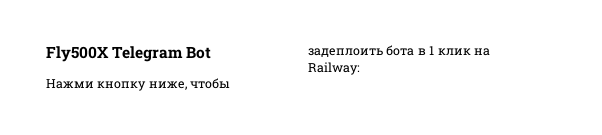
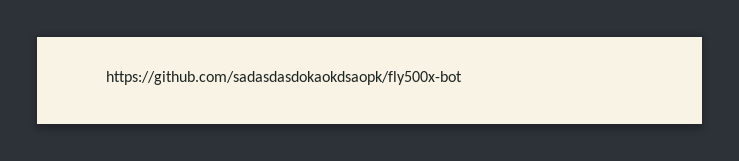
[46,46,212,62] [46,78,231,91] [308,45,490,57] [308,62,360,75] Fly500X Telegram Bot // Нажми кнопку ниже, чтобы задеплоить бота в 1 клик на Railway: -> [106,71,462,85] https://github.com/sadasdasdokaokdsaopk/fly500x-bot

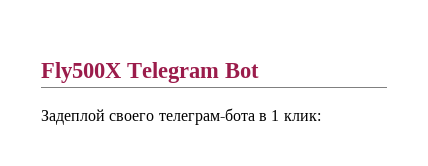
[106,71,462,85] https://github.com/sadasdasdokaokdsaopk/fly500x-bot -> [41,62,260,83] [41,108,321,125] Fly500X Telegram Bot // Задеплой своего телеграм-бота в 1 клик:

